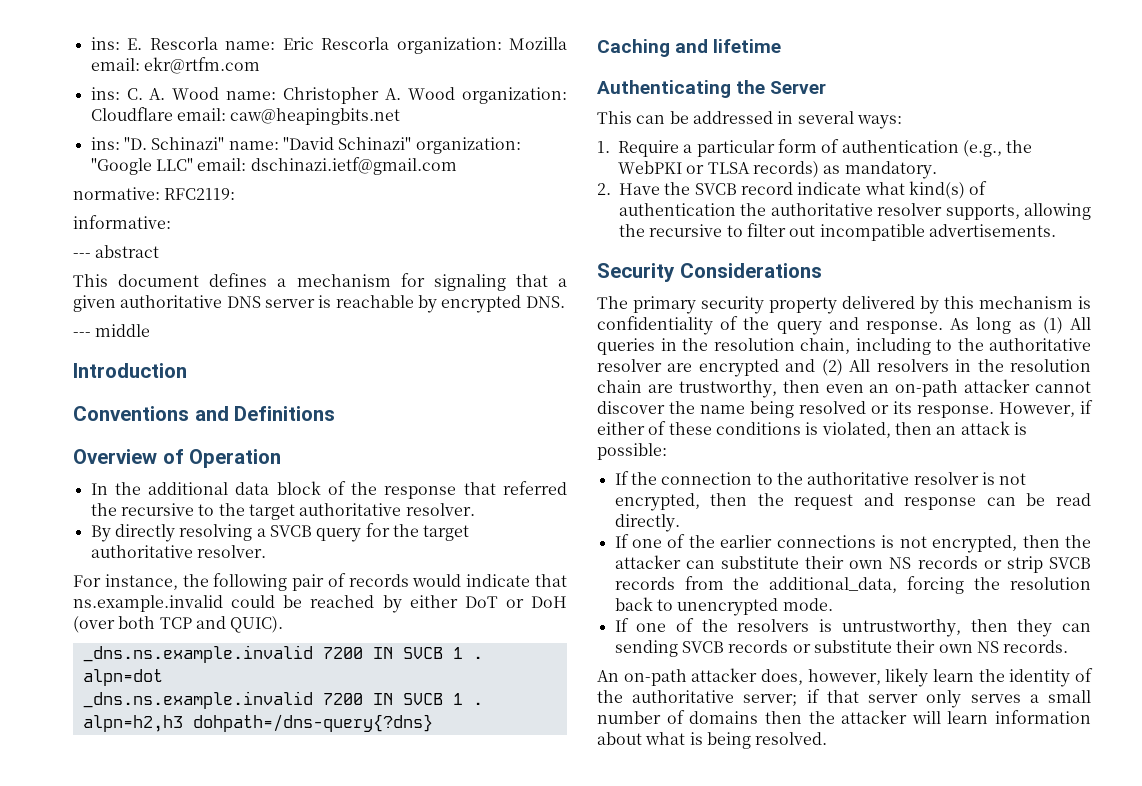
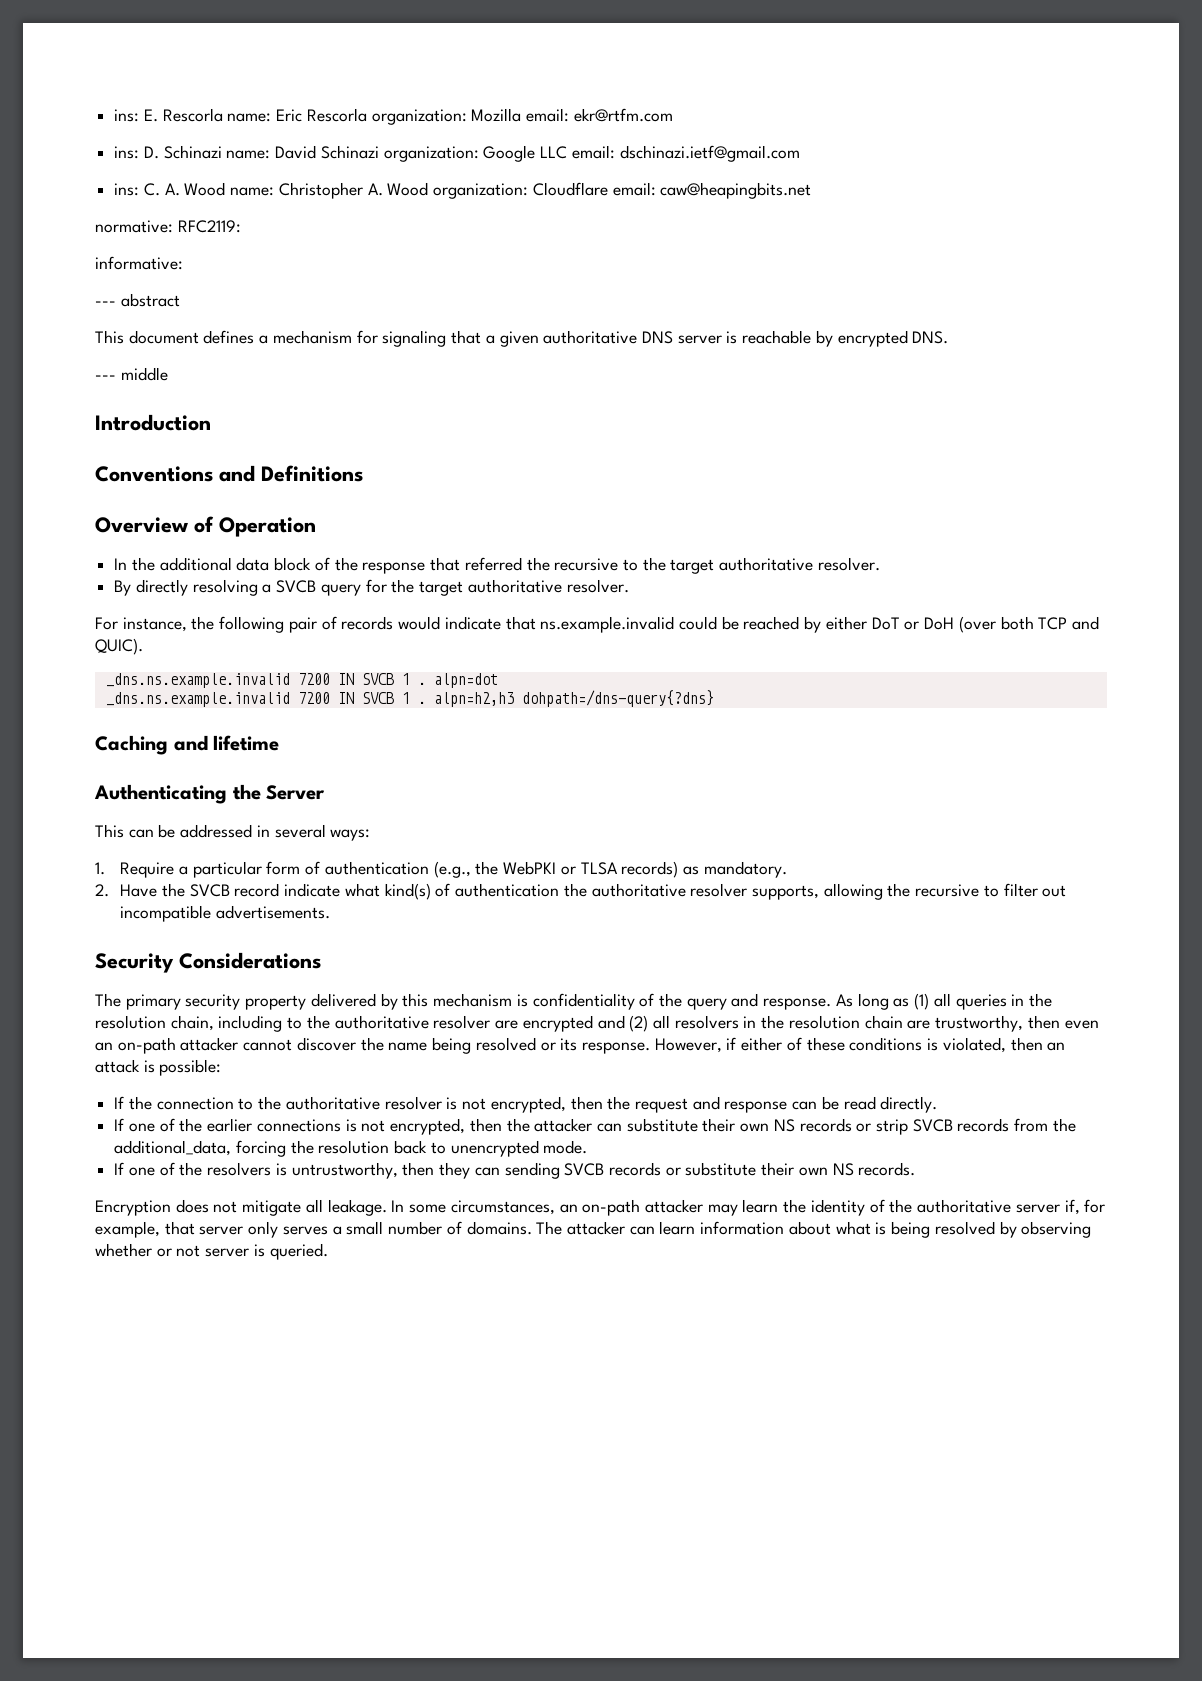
(260, 65) none -> [114,145,800,162] // ins: D. Schinazi name: David Schinazi organization: Google LLC email: dschinazi.ietf@gmail.com
[90,137,521,154] [90,157,457,175] // ins: "D. Schinazi" name: "David Schinazi" organization: "Google LLC" email: dschinazi.ietf@gmail.com -> (812, 190) none
[1070,317,1091,330] All -> [933,993,951,1007] all
[849,359,871,372] All -> [652,1015,670,1029] all
[597,668,929,687] An on-path attacker does, however, likely -> [95,1199,738,1216] Encryption does not mitigate all leakage. In some circumstances, an on-path attacker may
[743,689,820,706] server; if -> [1015,1199,1106,1215] [95,1221,160,1238] server if, for example,
[689,710,941,724] domains then the attacker will -> [466,1221,655,1235] domains. The attacker can
[755,732,828,745] resolved. -> [934,1221,1092,1238] [95,1243,328,1260] resolved by observing whether or not server is queried.

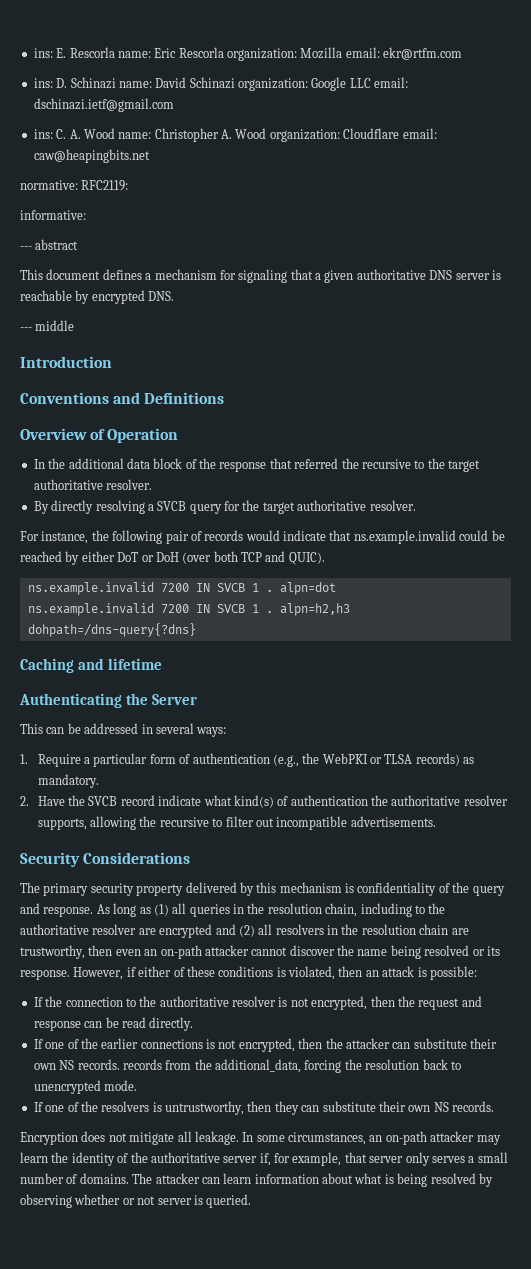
[105,673,290,688] _dns.ns.example.invalid -> [27,582,154,595] ns.example.invalid
[105,692,290,707] _dns.ns.example.invalid -> [27,603,154,616] ns.example.invalid
[799,1118,953,1135] records or strip SVCB -> [77,1059,120,1070] records.
[504,1162,681,1179] sending SVCB records or -> (320, 1108) none

